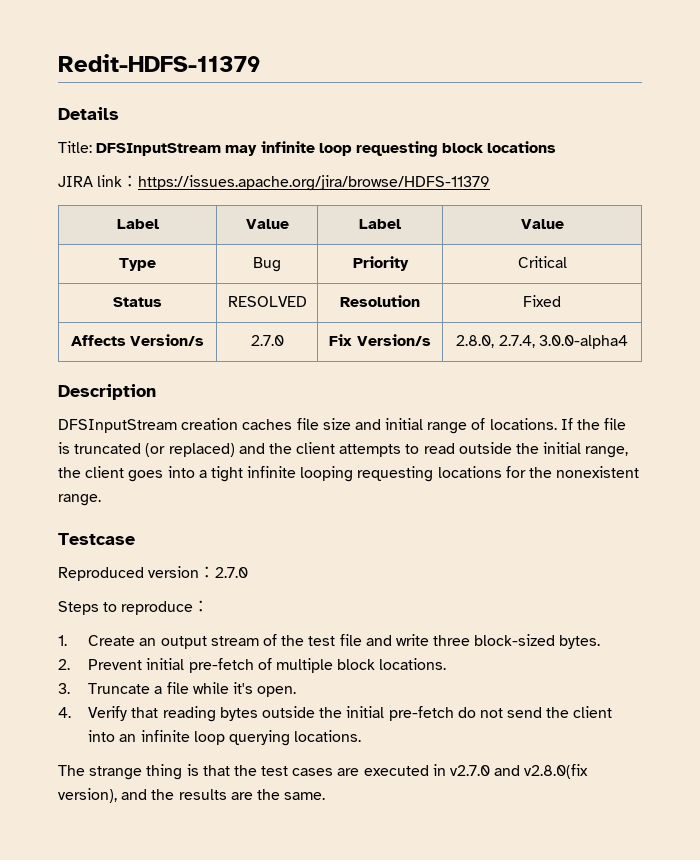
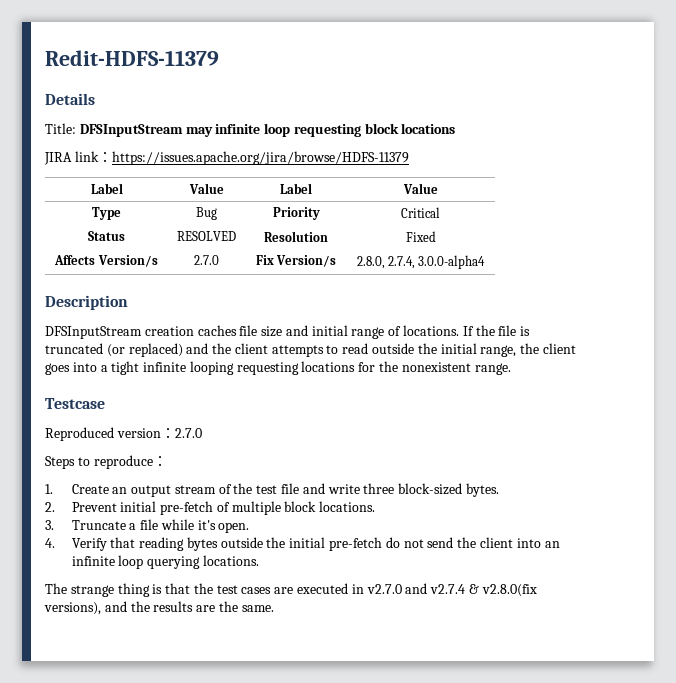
[524,764,589,779] [58,788,117,803] v2.8.0(fix version), -> [430,584,537,597] [44,602,101,615] v2.7.4 & v2.8.0(fix versions),

